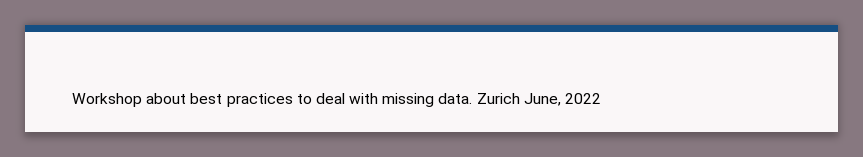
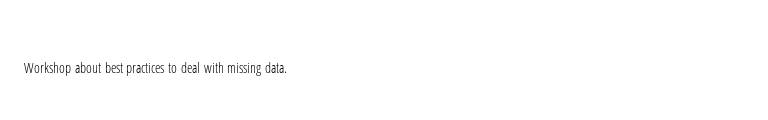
[476,93,602,106] Zurich June, 2022 -> (288, 67) none

